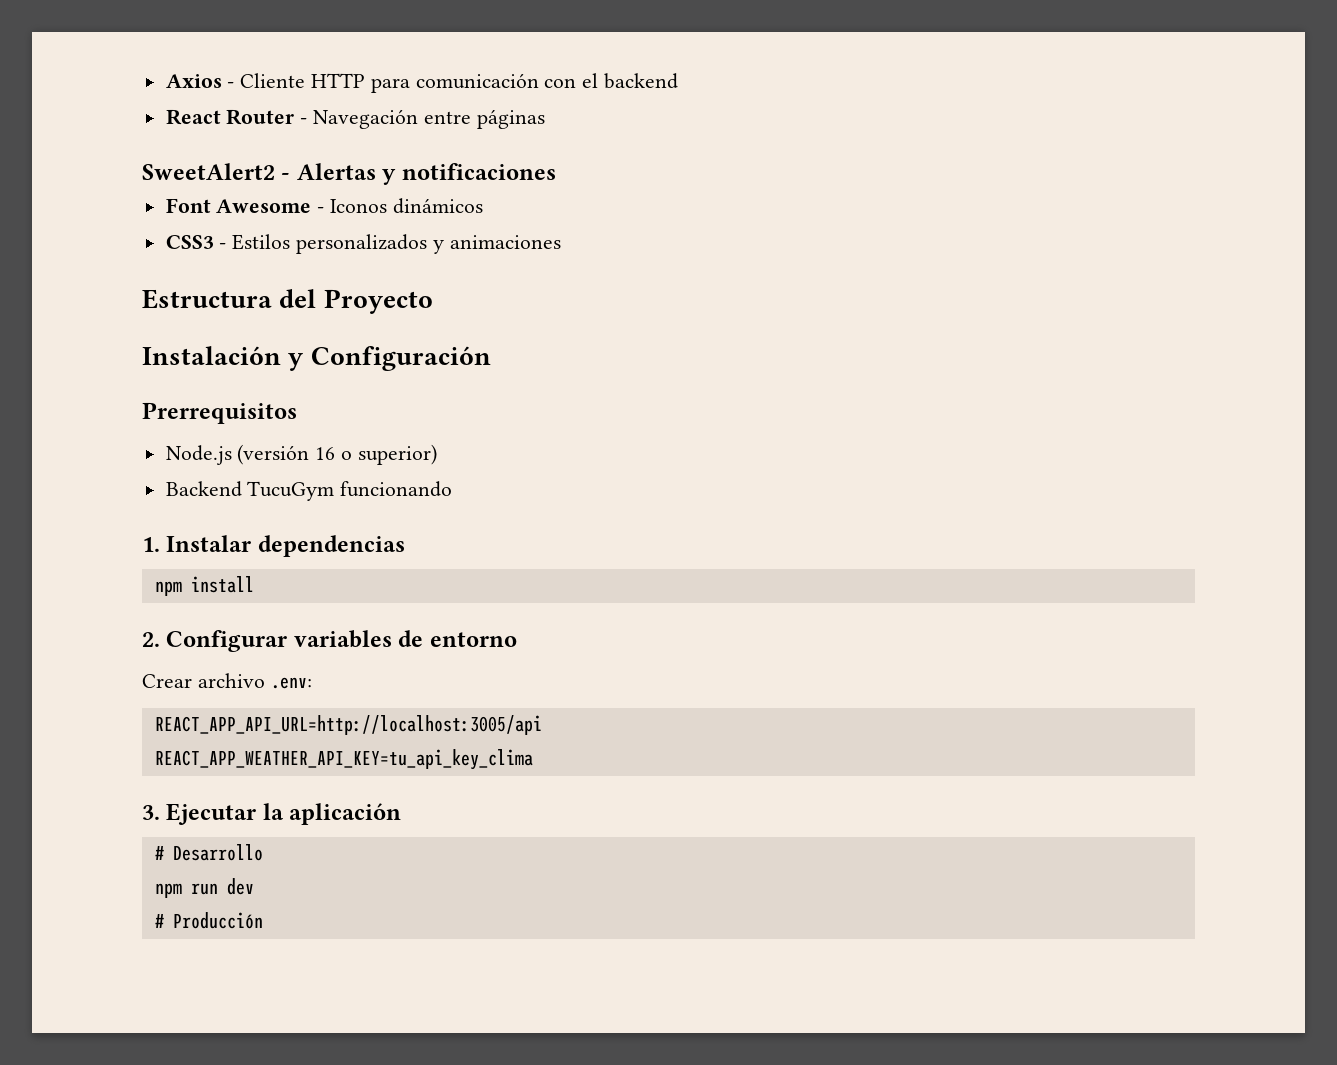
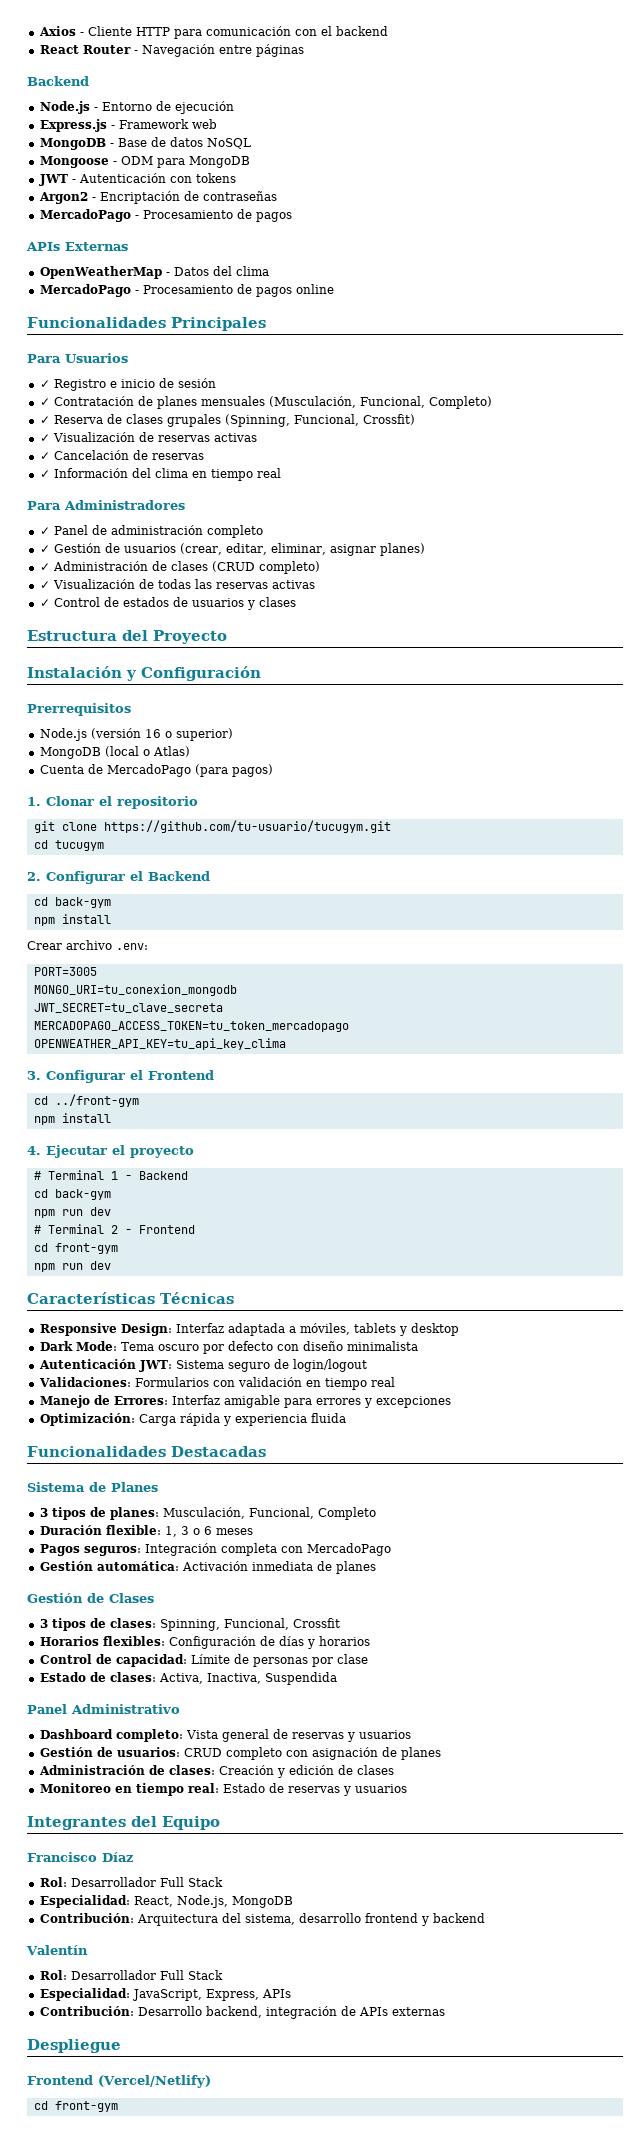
[142,163,556,185] [165,198,483,214] [165,234,561,254] SweetAlert2 - Alertas y notificaciones // Font Awesome - Iconos dinámicos // CSS3 - Estilos personalizados y animaciones -> [27,76,89,86] [39,101,234,114] [39,119,217,132] [39,137,251,150] [39,156,250,168] [38,173,236,186] [38,191,277,204] [39,209,292,222] [26,242,128,251] [39,266,269,279] [39,284,334,297] [27,317,266,331] [27,353,128,363] [39,378,216,391] [39,396,492,409] [39,414,415,427] [39,432,257,442] [39,450,204,460] [39,468,281,481] [27,500,185,510] [39,525,263,538] [39,543,425,556] [39,561,320,574] [39,579,315,589] [39,597,296,610] Backend // Node.js - Entorno de ejecución // Express.js - Framework web // MongoDB - Base de datos NoSQL // Mongoose - ODM para MongoDB // JWT - Autenticación con tokens // Argon2 - Encriptación de contraseñas // MercadoPago - Procesamiento de pagos // APIs Externas // OpenWeatherMap - Datos del clima // MercadoPago - Procesamiento de pagos online // Funcionalidades Principales // Para Usuarios // ✓ Registro e inicio de sesión // ✓ Contratación de planes mensuales (Musculación, Funcional, Completo) // ✓ Reserva de clases grupales (Spinning, Funcional, Crossfit) // ✓ Visualización de reservas activas // ✓ Cancelación de reservas // ✓ Información del clima en tiempo real // Para Administradores // ✓ Panel de administración completo // ✓ Gestión de usuarios (crear, editar, eliminar, asignar planes) // ✓ Administración de clases (CRUD completo) // ✓ Visualización de todas las reservas activas // ✓ Control de estados de usuarios y clases
[165,481,453,501] [142,535,405,557] [154,576,254,596] [142,630,517,652] [142,673,312,689] [154,715,542,735] [154,749,533,770] [142,803,402,825] [154,844,263,861] [154,878,254,898] [154,912,263,929] Backend TucuGym funcionando // 1. Instalar dependencias // npm install // 2. Configurar variables de entorno // Crear archivo .env: // REACT_APP_API_URL=http://localhost:3005/api // REACT_APP_WEATHER_API_KEY=tu_api_key_clima // 3. Ejecutar la aplicación // # Desarrollo // npm run dev // # Producción -> [39,746,190,759] [39,764,273,777] [27,796,198,809] [33,820,391,833] [33,840,104,851] [27,871,210,884] [33,897,111,908] [33,914,111,926] [27,940,148,950] [33,967,97,976] [33,984,237,996] [33,1003,223,1013] [33,1021,349,1032] [33,1038,286,1050] [27,1070,214,1083] [33,1094,139,1107] [33,1113,111,1125] [27,1145,194,1158] [33,1170,188,1180] [33,1189,111,1200] [33,1207,111,1218] [33,1224,195,1234] [33,1243,118,1254] [33,1261,111,1272] [27,1292,234,1304] [39,1323,459,1336] [39,1341,418,1354] [38,1359,367,1372] [38,1377,395,1390] [39,1395,451,1408] [39,1413,346,1426] [27,1446,266,1457] [27,1482,158,1492] [39,1507,376,1520] [39,1525,253,1537] [39,1543,391,1556] [39,1561,376,1574] [27,1593,154,1603] [39,1618,340,1631] [39,1636,370,1649] [39,1654,368,1667] [39,1672,337,1685] [27,1704,180,1714] [39,1729,411,1742] [39,1747,441,1760] [38,1765,394,1778] [39,1783,407,1796] [27,1816,220,1830] [27,1852,133,1862] [39,1877,223,1887] [39,1895,293,1908] [39,1913,485,1926] [26,1945,88,1955] [39,1970,223,1980] [39,1988,291,2001] [39,2006,445,2019] [27,2039,121,2053] [27,2075,211,2088] [33,2101,118,2112] MongoDB (local o Atlas) // Cuenta de MercadoPago (para pagos) // 1. Clonar el repositorio // git clone https://github.com/tu-usuario/tucugym.git // cd tucugym // 2. Configurar el Backend // cd back-gym // npm install // Crear archivo .env: // PORT=3005 // MONGO_URI=tu_conexion_mongodb // JWT_SECRET=tu_clave_secreta // MERCADOPAGO_ACCESS_TOKEN=tu_token_mercadopago // OPENWEATHER_API_KEY=tu_api_key_clima // 3. Configurar el Frontend // cd ../front-gym // npm install // 4. Ejecutar el proyecto // # Terminal 1 - Backend // cd back-gym // npm run dev // # Terminal 2 - Frontend // cd front-gym // npm run dev // Características Técnicas // Responsive Design: Interfaz adaptada a móviles, tablets y desktop // Dark Mode: Tema oscuro por defecto con diseño minimalista // Autenticación JWT: Sistema seguro de login/logout // Validaciones: Formularios con validación en tiempo real // Manejo de Errores: Interfaz amigable para errores y excepciones // Optimización: Carga rápida y experiencia fluida // Funcionalidades Destacadas // Sistema de Planes // 3 tipos de planes: Musculación, Funcional, Completo // Duración flexible: 1, 3 o 6 meses // Pagos seguros: Integración completa con MercadoPago // Gestión automática: Activación inmediata de planes // Gestión de Clases // 3 tipos de clases: Spinning, Funcional, Crossfit // Horarios flexibles: Configuración de días y horarios // Control de capacidad: Límite de personas por clase // Estado de clases: Activa, Inactiva, Suspendida // Panel Administrativo // Dashboard completo: Vista general de reservas y usuarios // Gestión de usuarios: CRUD completo con asignación de planes // Administración de clases: Creación y edición de clases // Monitoreo en tiempo real: Estado de reservas y usuarios // Integrantes del Equipo // Francisco Díaz // Rol: Desarrollador Full Stack // Especialidad: React, Node.js, MongoDB // Contribución: Arquitectura del sistema, desarrollo frontend y backend // Valentín // Rol: Desarrollador Full Stack // Especialidad: JavaScript, Express, APIs // Contribución: Desarrollo backend, integración de APIs externas // Despliegue // Frontend (Vercel/Netlify) // cd front-gym

